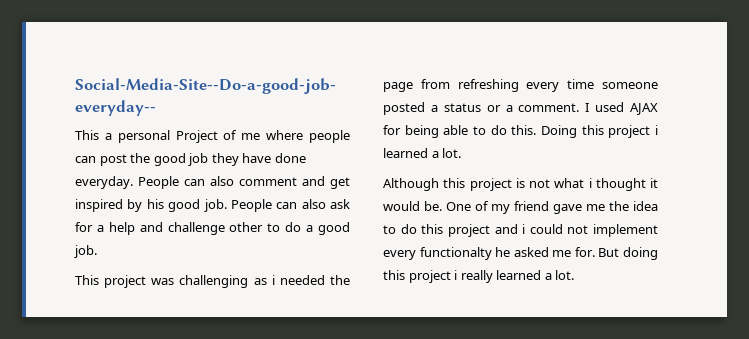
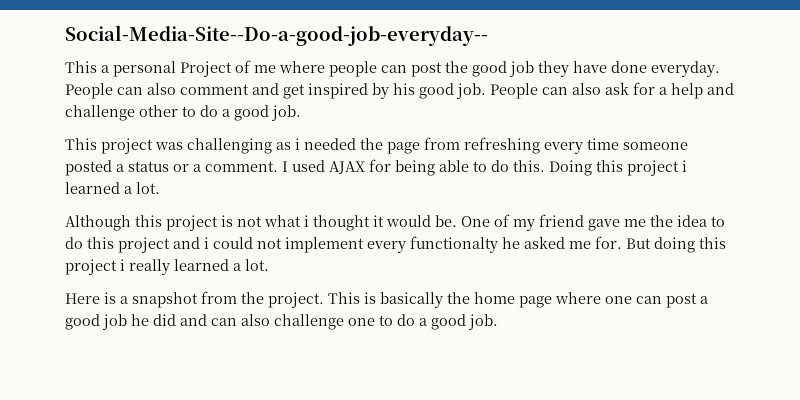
(575, 275) none -> [65,291,708,308] [65,314,498,330] // Here is a snapshot from the project. This is basically the home page where one can post a good job he did and can also challenge one to do a good job.

